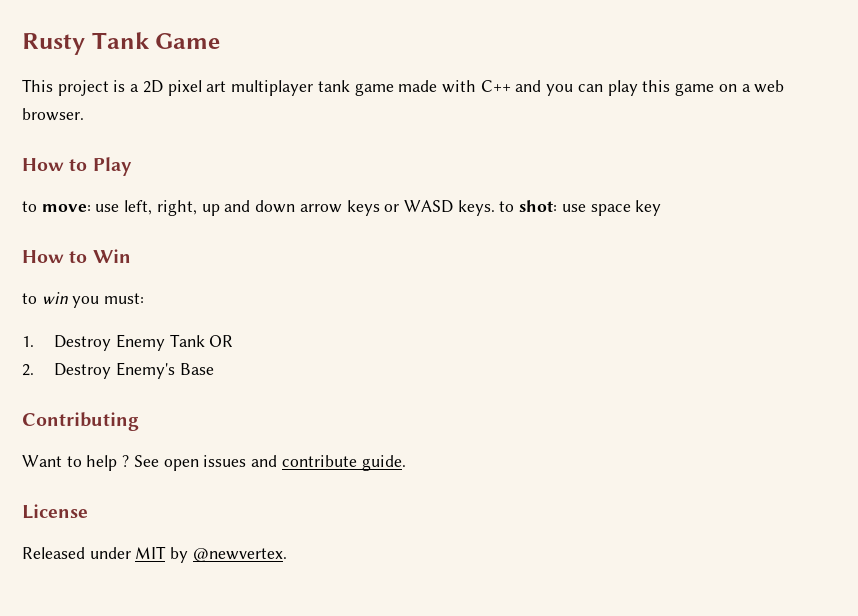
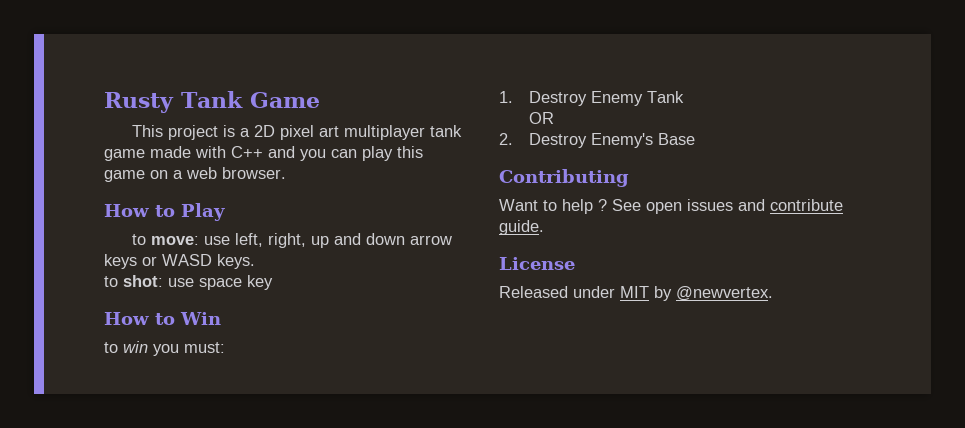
(495, 208) none -> (255, 261) //
(205, 340) none -> (684, 97) //

